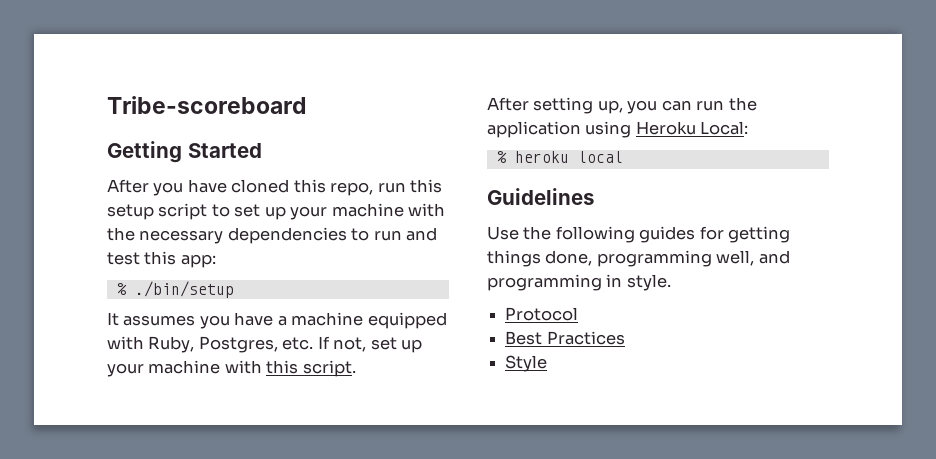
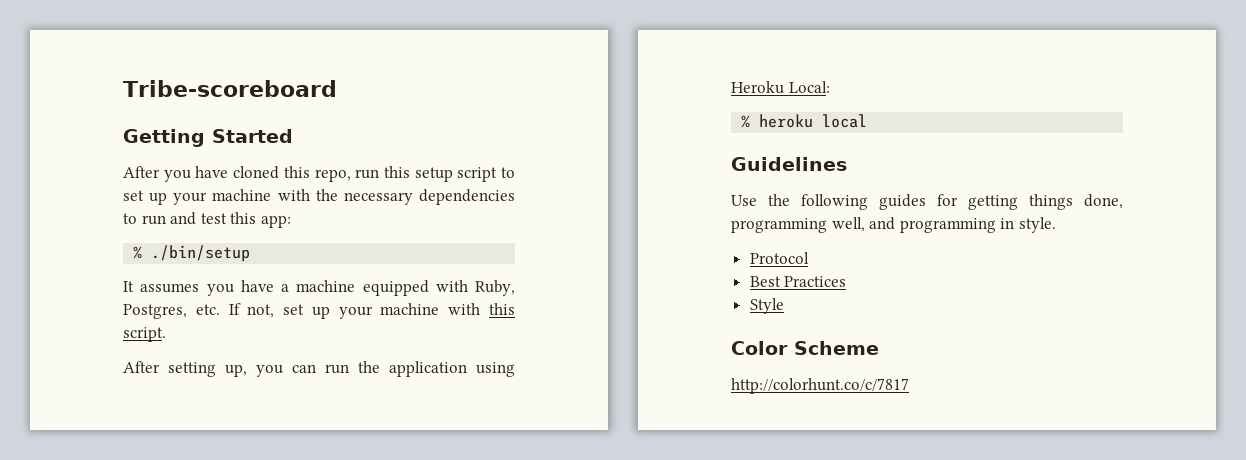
(548, 363) none -> [731,341,879,355] [731,378,909,394] // Color Scheme // http://colorhunt.co/c/7817

